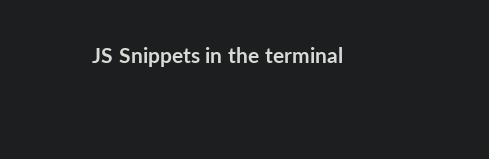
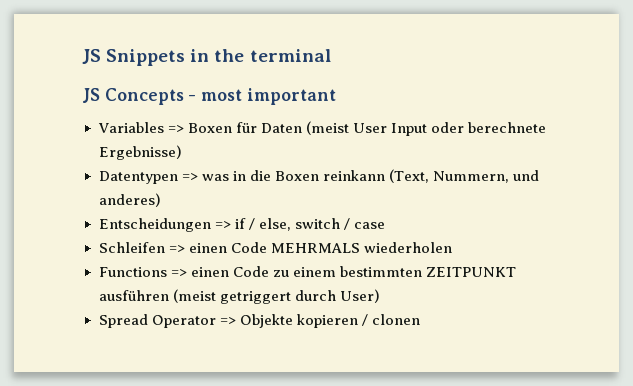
(343, 55) none -> [82,88,336,105] [97,121,546,136] [98,145,182,160] [98,169,539,184] [98,193,161,207] [98,218,385,232] [98,242,452,253] [98,266,516,277] [98,289,380,304] [98,314,420,328] // JS Concepts - most important // Variables => Boxen für Daten (meist User Input oder berechnete Ergebnisse) // Datentypen => was in die Boxen reinkann (Text, Nummern, und anderes) // Entscheidungen => if / else, switch / case // Schleifen => einen Code MEHRMALS wiederholen // Functions => einen Code zu einem bestimmten ZEITPUNKT ausführen (meist getriggert durch User) // Spread Operator => Objekte kopieren / clonen

